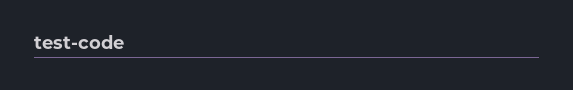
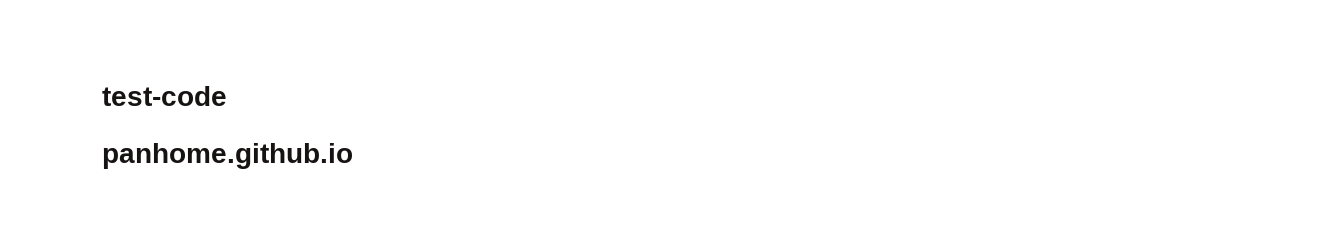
(124, 42) none -> [102,143,353,169] // panhome.github.io

